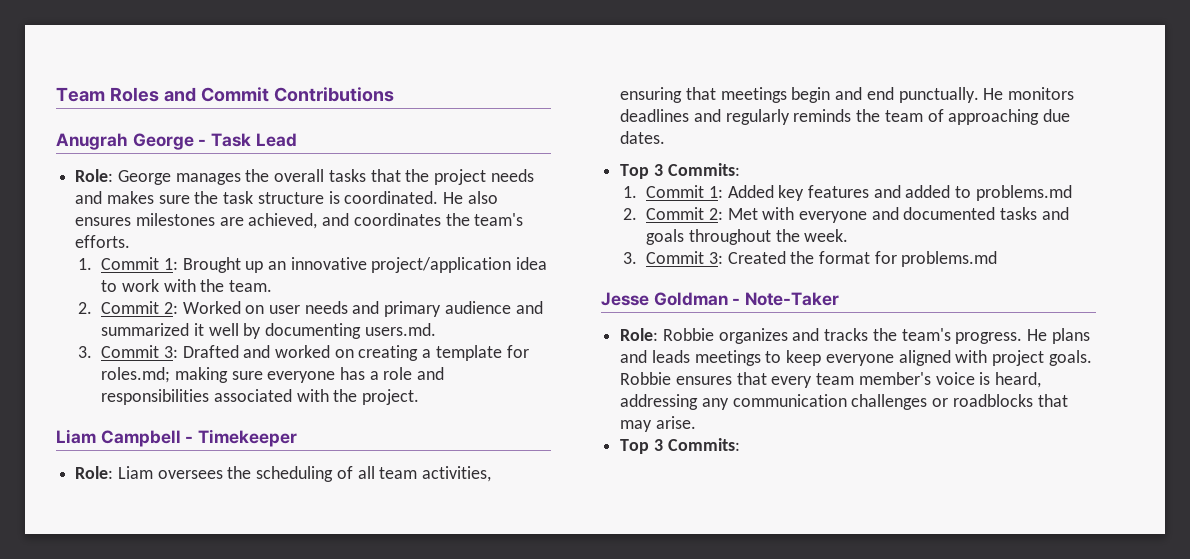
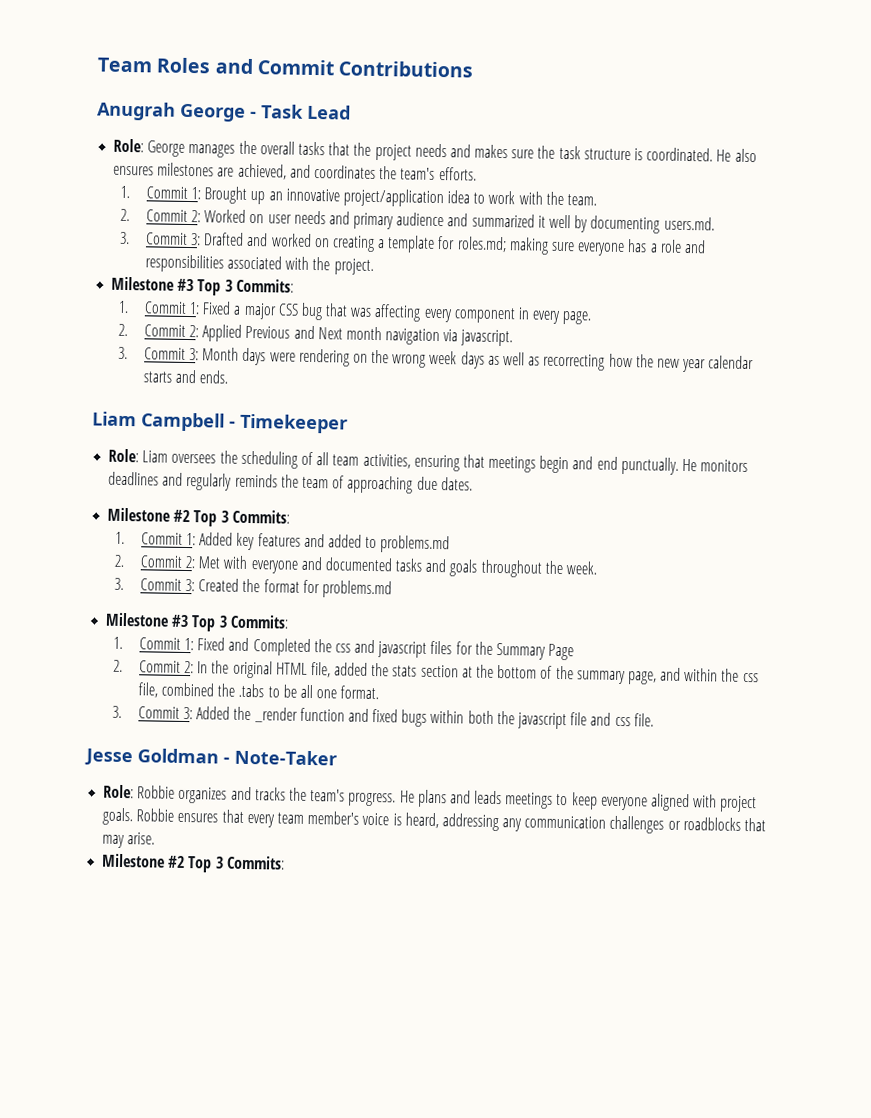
(420, 397) none -> [111,276,294,296] [118,300,592,325] [118,323,514,347] [118,346,755,373] [142,369,229,384] // Milestone #3 Top 3 Commits: // 1. Commit 1: Fixed a major CSS bug that was affecting every component in every page. // 2. Commit 2: Applied Previous and Next month navigation via javascript. // 3. Commit 3: Month days were rendering on the wrong week days as well as recorrecting how the new year calendar starts and ends.
(666, 137) none -> [107,507,191,523] Milestone #2
(998, 259) none -> [105,612,289,632] [113,636,575,661] [113,659,759,685] [137,682,380,700] [112,705,654,730] // Milestone #3 Top 3 Commits: // 1. Commit 1: Fixed and Completed the css and javascript files for the Summary Page // 2. Commit 2: In the original HTML file, added the stats section at the bottom of the summary page, and within the css file, combined the .tabs to be all one format. // 3. Commit 3: Added the _render function and fixed bugs within both the javascript file and css file.
(696, 422) none -> [102,853,186,869] Milestone #2

